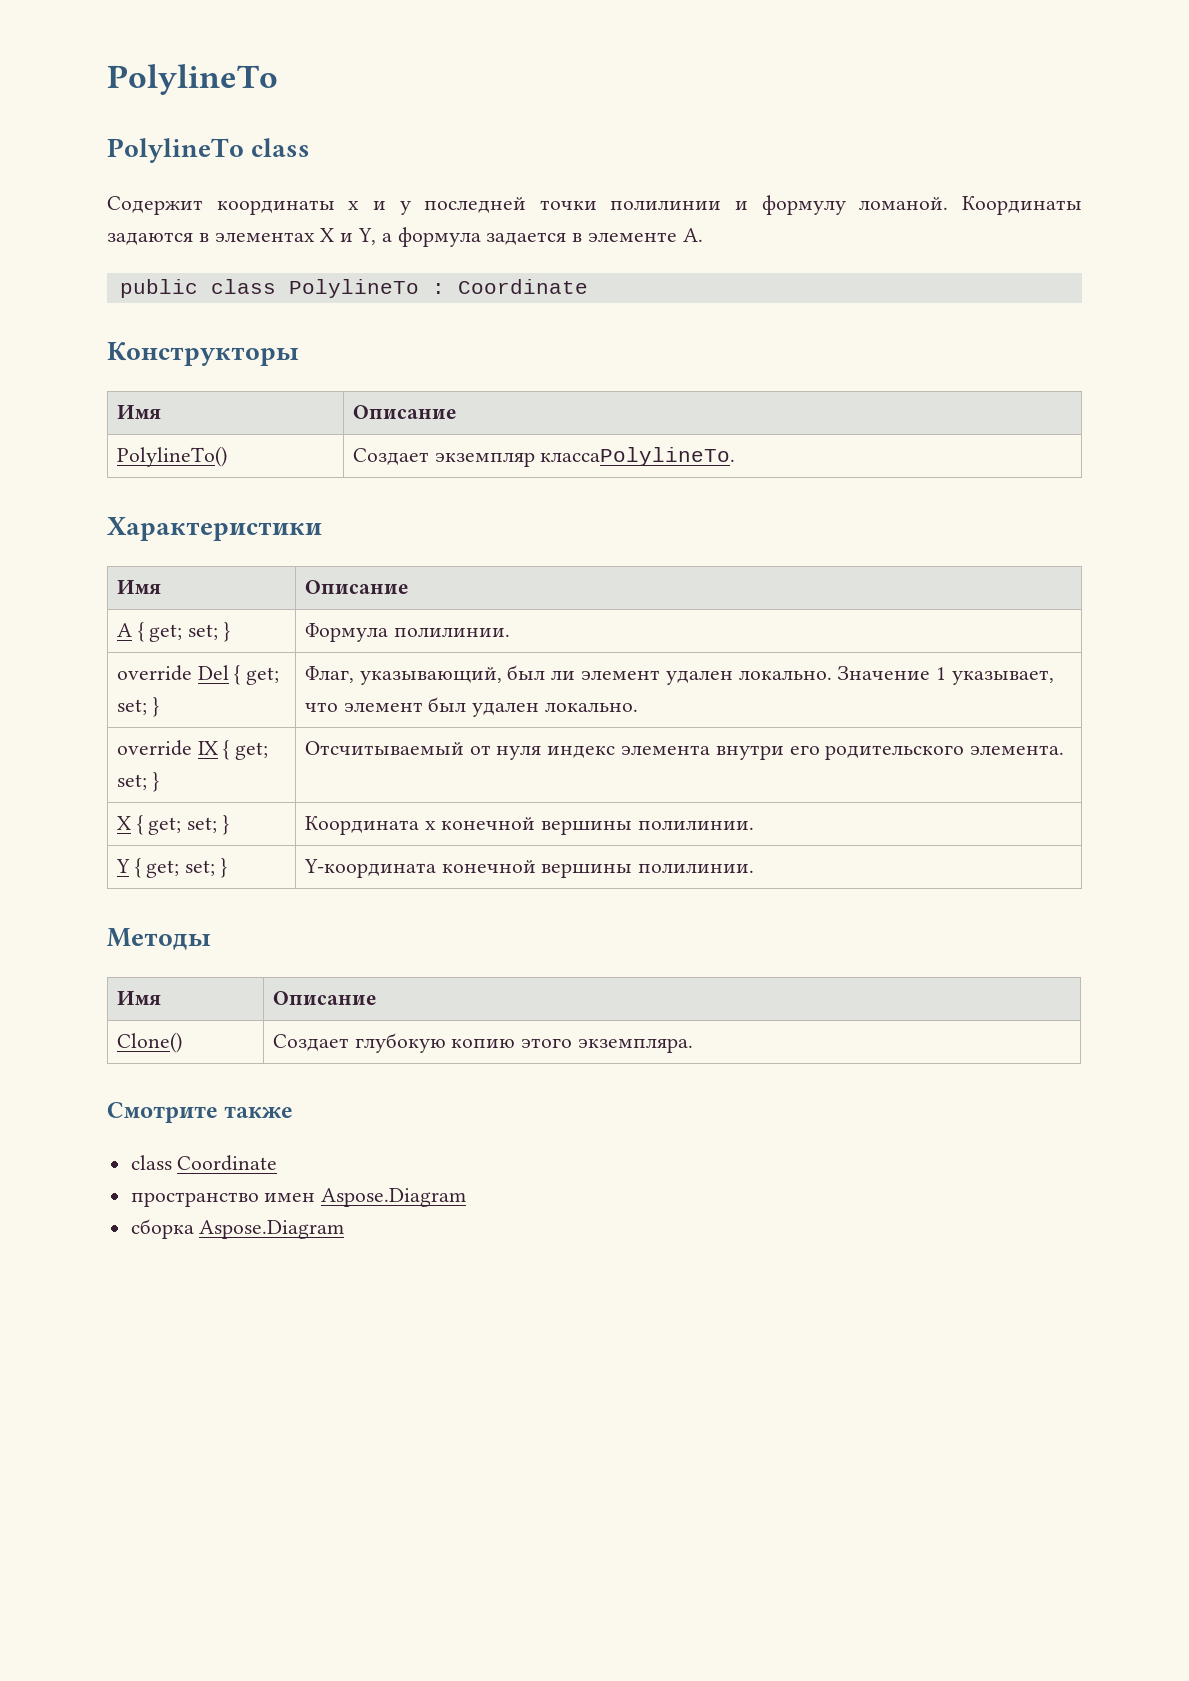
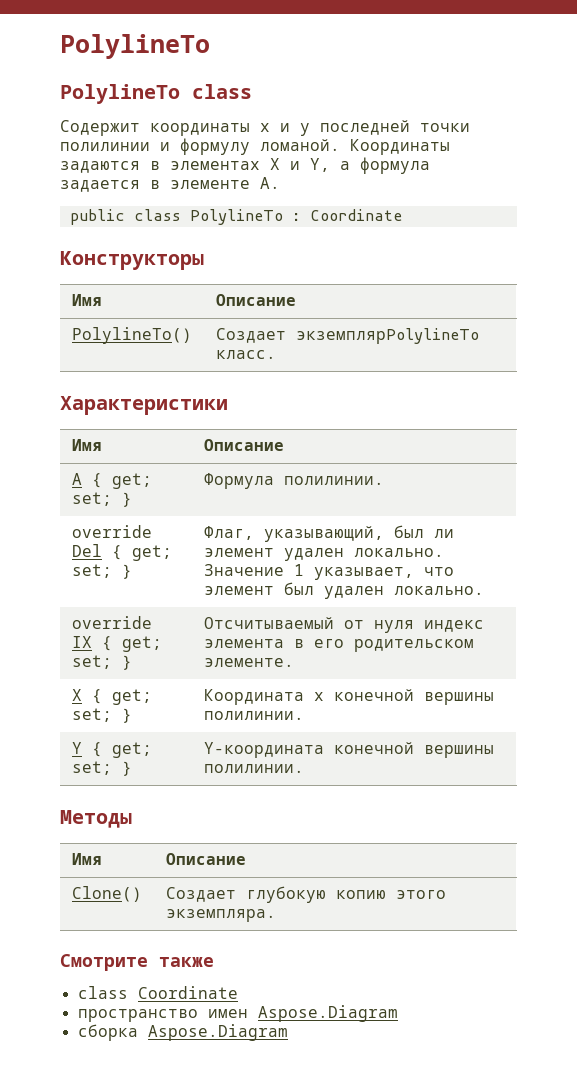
[434,447,736,467] экземпляр классаPolylineTo. -> [295,328,479,344] [215,350,276,359] экземплярPolylineTo класс.
[715,745,1065,760] внутри его родительского элемента. -> [293,639,474,652] [203,658,294,667] в его родительском элементе.

